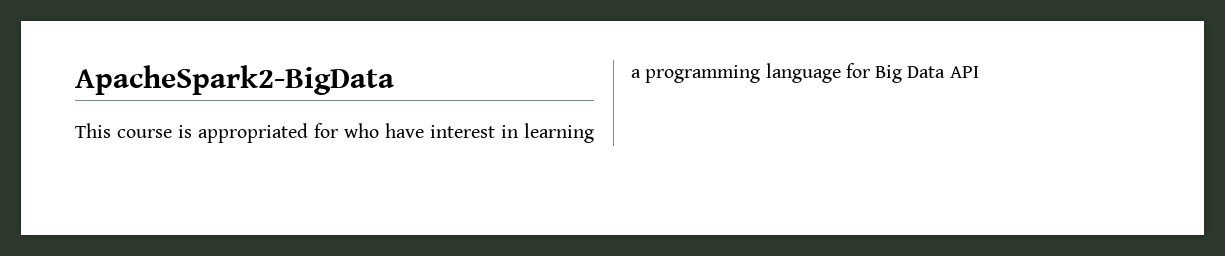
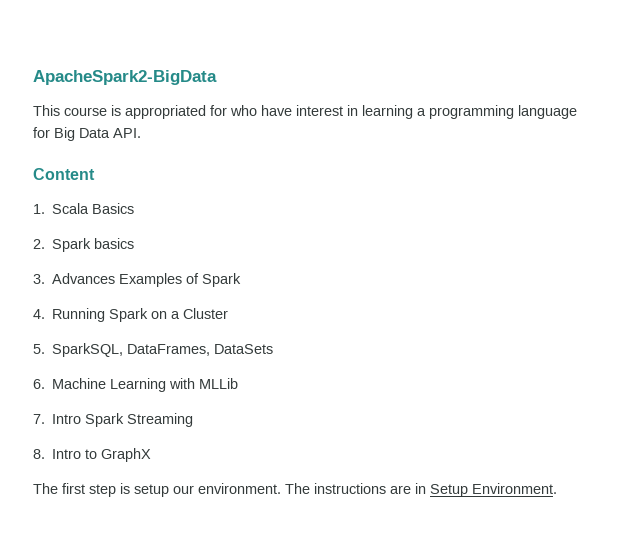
[949,66,979,78] API -> [113,128,141,138] [33,168,95,180] [33,203,135,214] [33,238,135,252] [33,273,242,287] [33,308,229,322] [33,343,274,357] [33,378,239,392] [33,413,194,427] [33,448,152,462] [33,483,557,497] API. // Content // 1. Scala Basics // 2. Spark basics // 3. Advances Examples of Spark // 4. Running Spark on a Cluster // 5. SparkSQL, DataFrames, DataSets // 6. Machine Learning with MLLib // 7. Intro Spark Streaming // 8. Intro to GraphX // The first step is setup our environment. The instructions are in Setup Environment.

